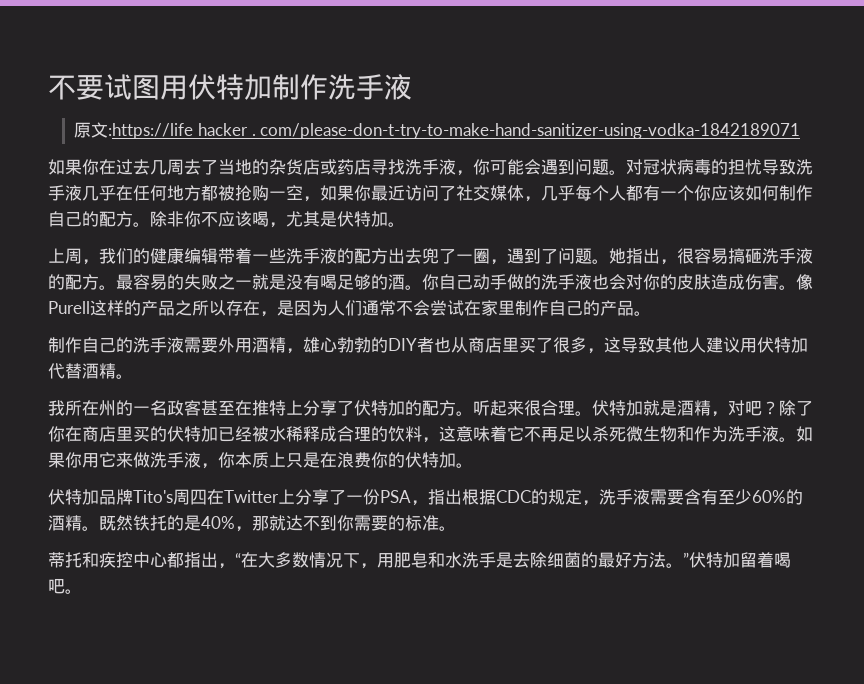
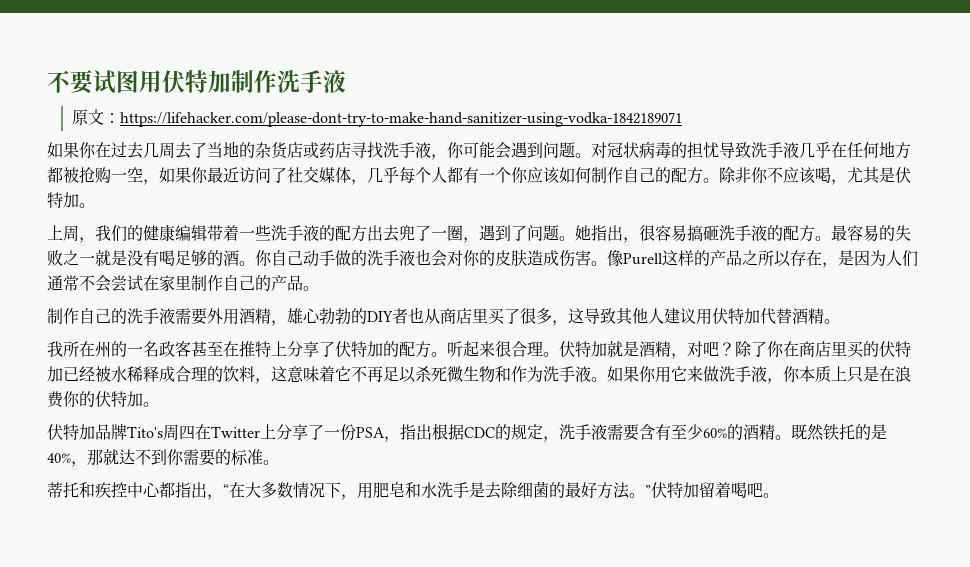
[108,123,801,139] :https://life hacker . com/please-don-t-try-to-make-hand-sanitizer-using-vodka-1842189071 -> [104,112,683,127] ：https://lifehacker.com/please-dont-try-to-make-hand-sanitizer-using-vodka-1842189071

